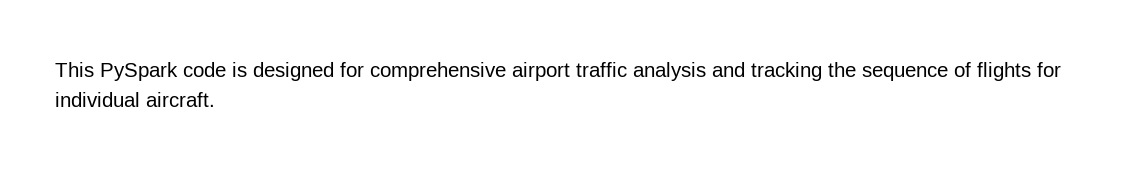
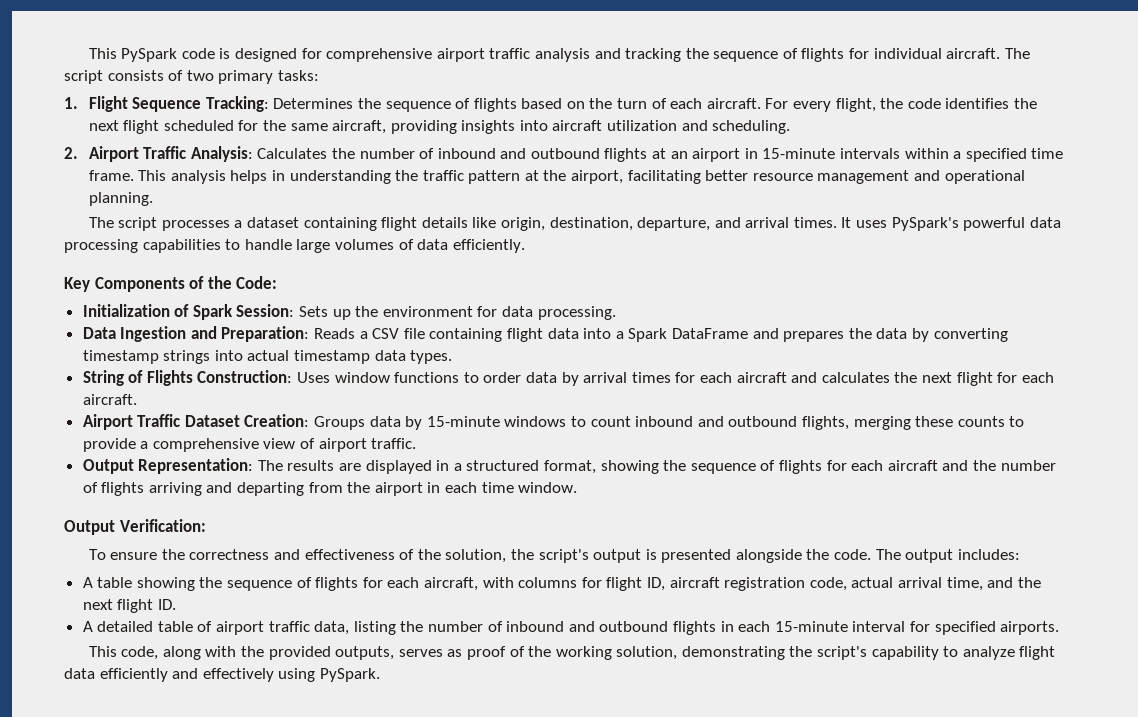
(215, 99) none -> [1004,48,1030,59] [64,70,319,84] [64,96,1037,112] [88,120,791,134] [64,146,1064,162] [88,170,1025,184] [88,192,153,206] [88,217,1061,231] [64,239,525,253] [64,276,278,292] [82,304,616,320] [82,326,1008,342] [82,350,453,364] [82,370,1054,386] [82,394,137,405] [82,414,1025,430] [82,438,417,452] [82,458,1056,474] [82,482,578,496] [64,519,206,535] [88,549,1020,563] [82,577,1041,591] [82,599,176,613] [82,621,1060,635] [88,646,1056,660] [64,668,380,682] The script consists of two primary tasks: // 1. Flight Sequence Tracking: Determines the sequence of flights based on the turn of each aircraft. For every flight, the code identifies the next flight scheduled for the same aircraft, providing insights into aircraft utilization and scheduling. // 2. Airport Traffic Analysis: Calculates the number of inbound and outbound flights at an airport in 15-minute intervals within a specified time frame. This analysis helps in understanding the traffic pattern at the airport, facilitating better resource management and operational planning. // The script processes a dataset containing flight details like origin, destination, departure, and arrival times. It uses PySpark's powerful data processing capabilities to handle large volumes of data efficiently. // Key Components of the Code: // Initialization of Spark Session: Sets up the environment for data processing. // Data Ingestion and Preparation: Reads a CSV file containing flight data into a Spark DataFrame and prepares the data by converting timestamp strings into actual timestamp data types. // String of Flights Construction: Uses window functions to order data by arrival times for each aircraft and calculates the next flight for each aircraft. // Airport Traffic Dataset Creation: Groups data by 15-minute windows to count inbound and outbound flights, merging these counts to provide a comprehensive view of airport traffic. // Output Representation: The results are displayed in a structured format, showing the sequence of flights for each aircraft and the number of flights arriving and departing from the airport in each time window. // Output Verification: // To ensure the correctness and effectiveness of the solution, the script's output is presented alongside the code. The output includes: // A table showing the sequence of flights for each aircraft, with columns for flight ID, aircraft registration code, actual arrival time, and the next flight ID. // A detailed table of airport traffic data, listing the number of inbound and outbound flights in each 15-minute interval for specified airports. // This code, along with the provided outputs, serves as proof of the working solution, demonstrating the script's capability to analyze flight data efficiently and effectively using PySpark.

